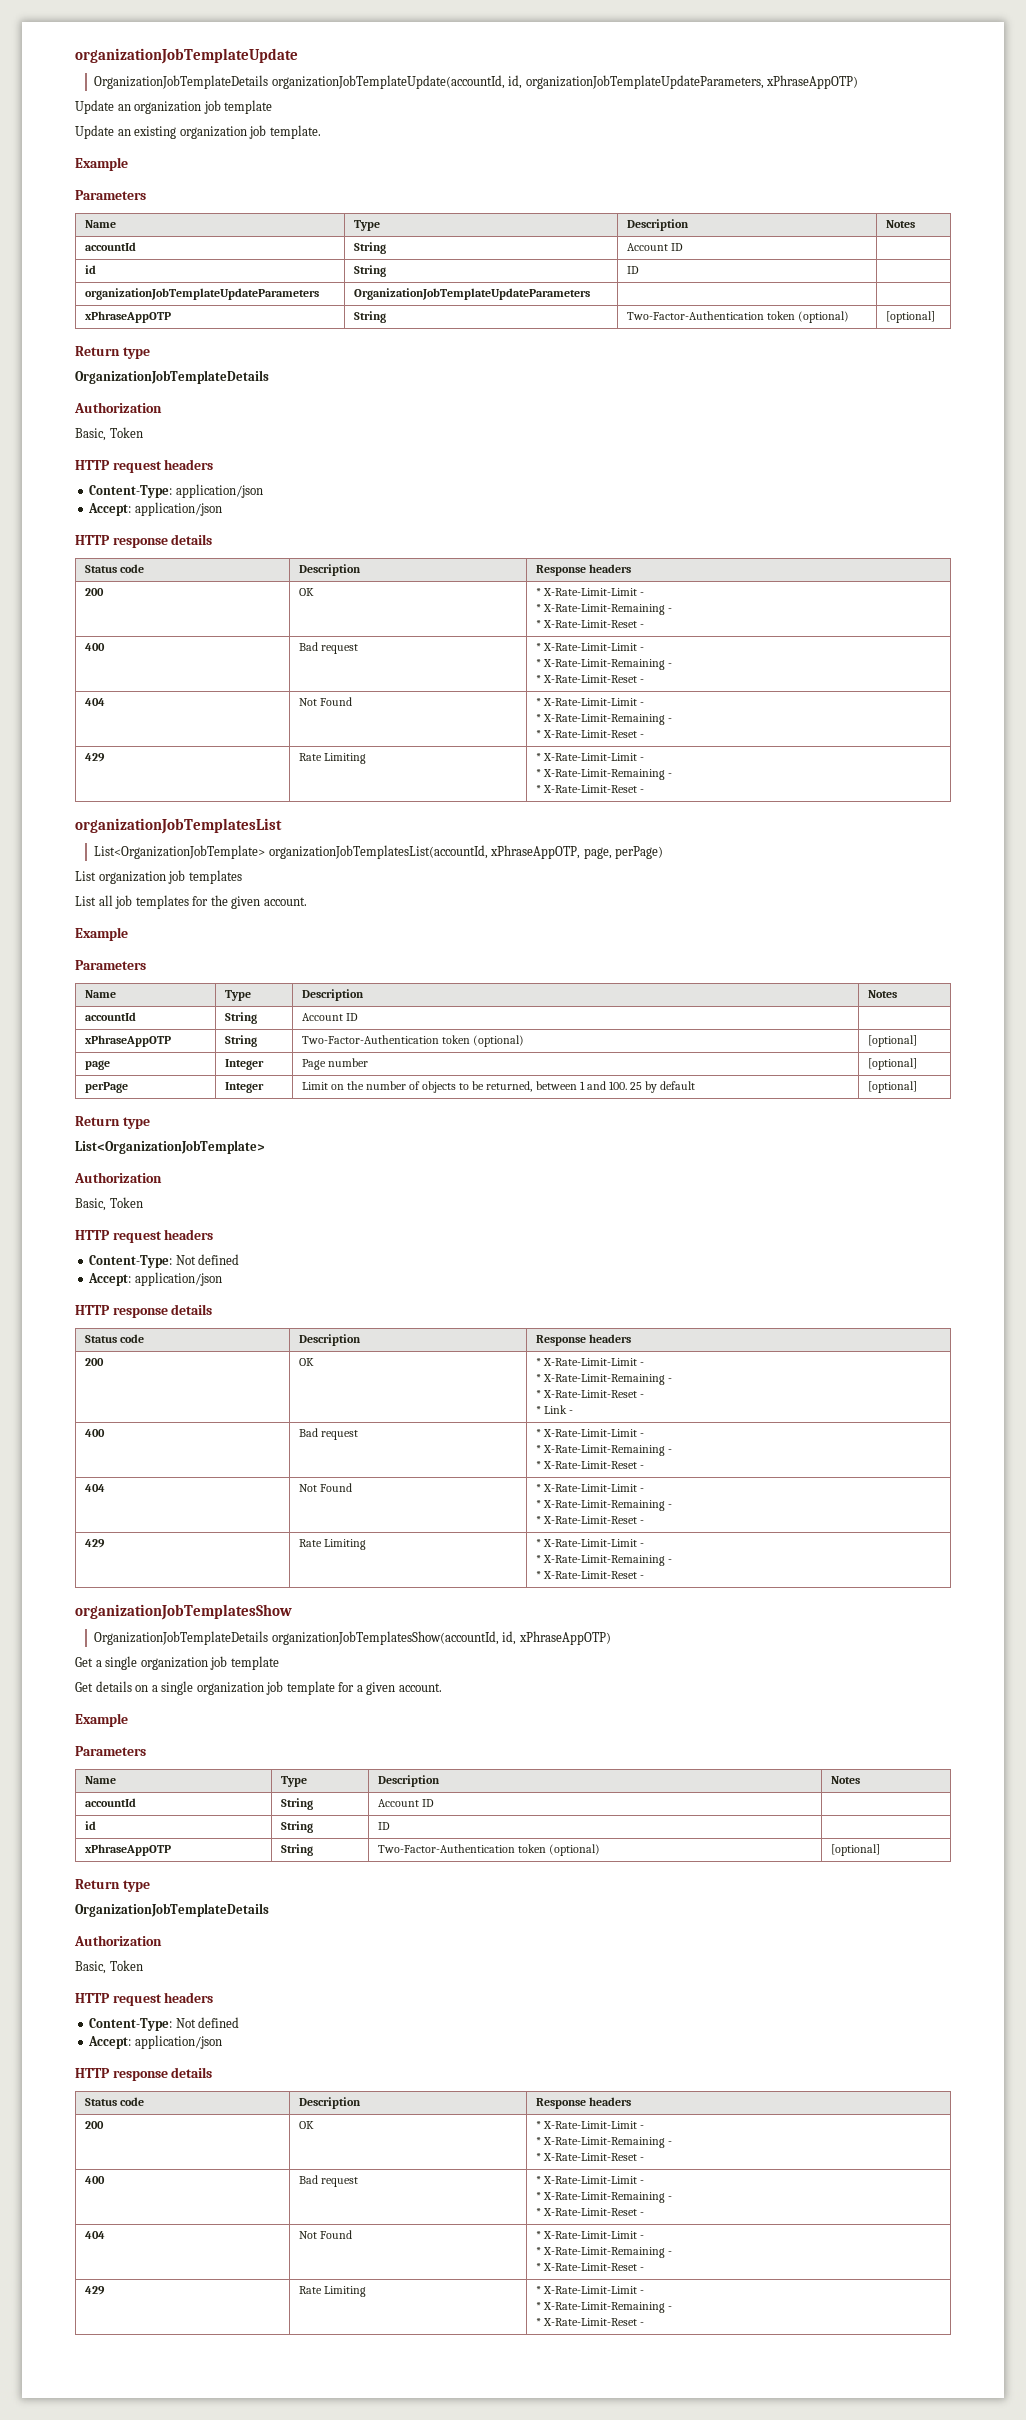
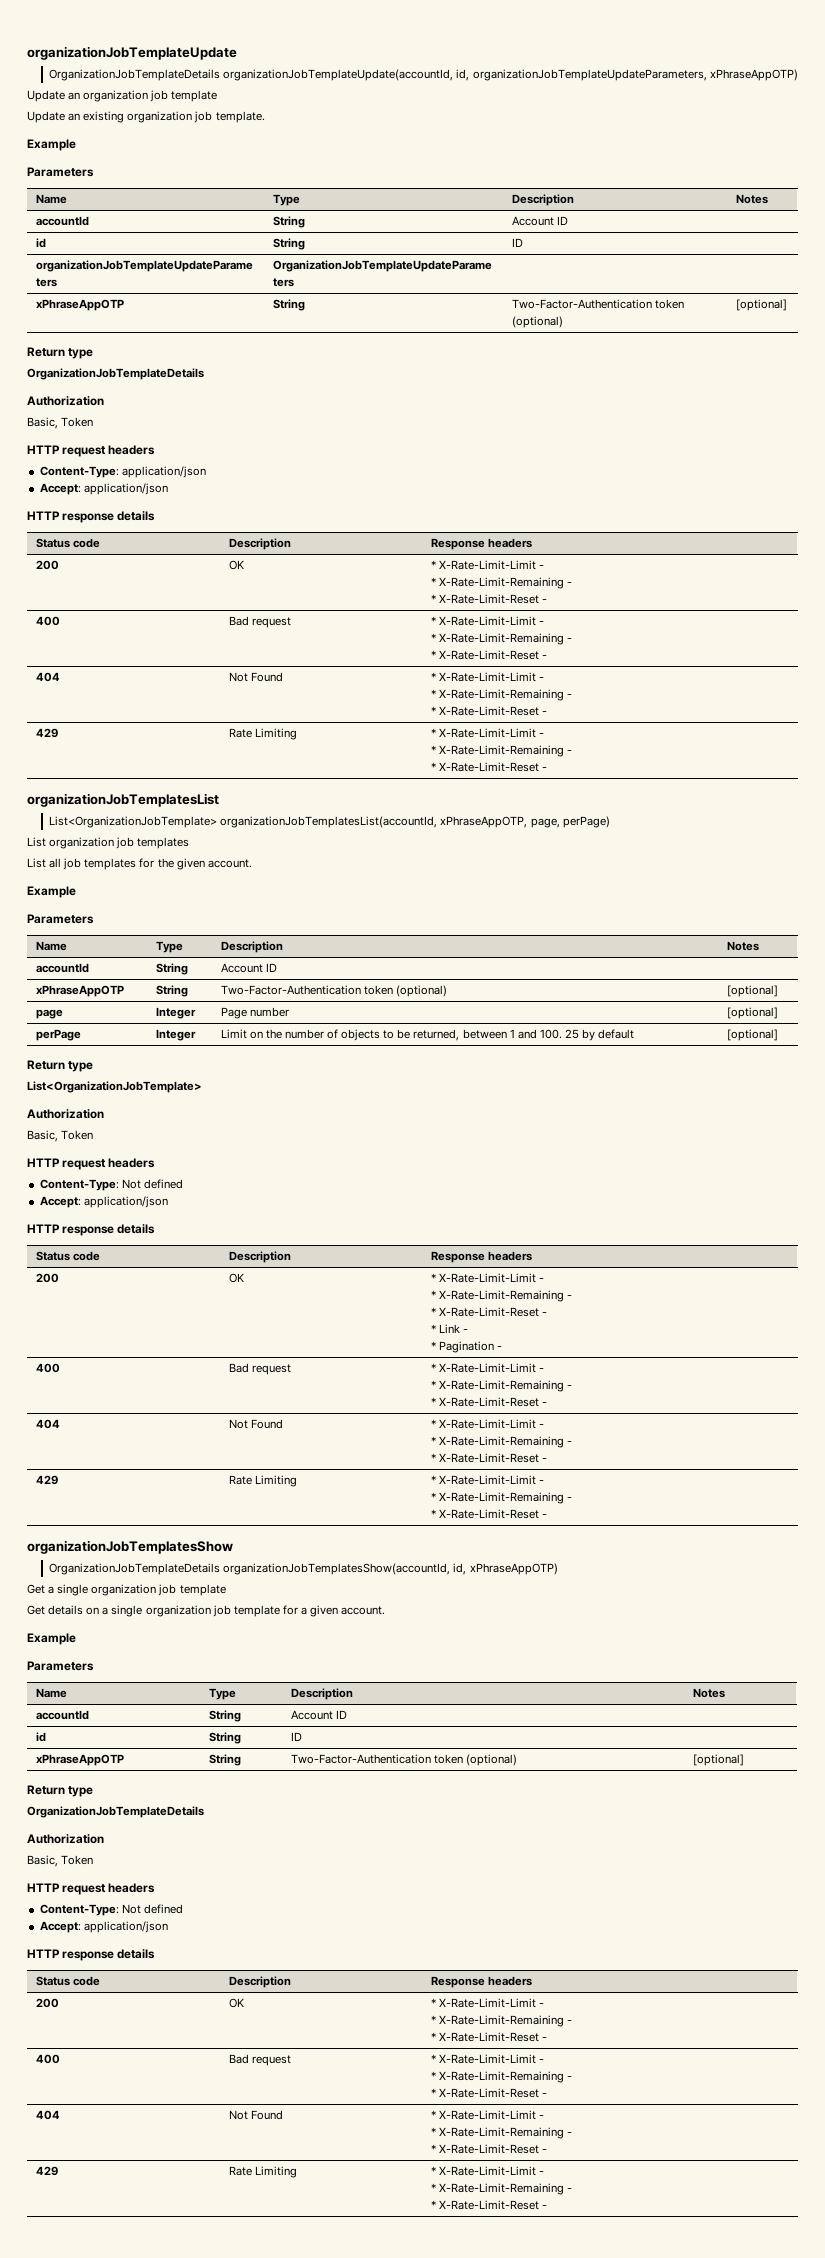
(573, 1412) none -> [430,1341,502,1353] // * Pagination -

